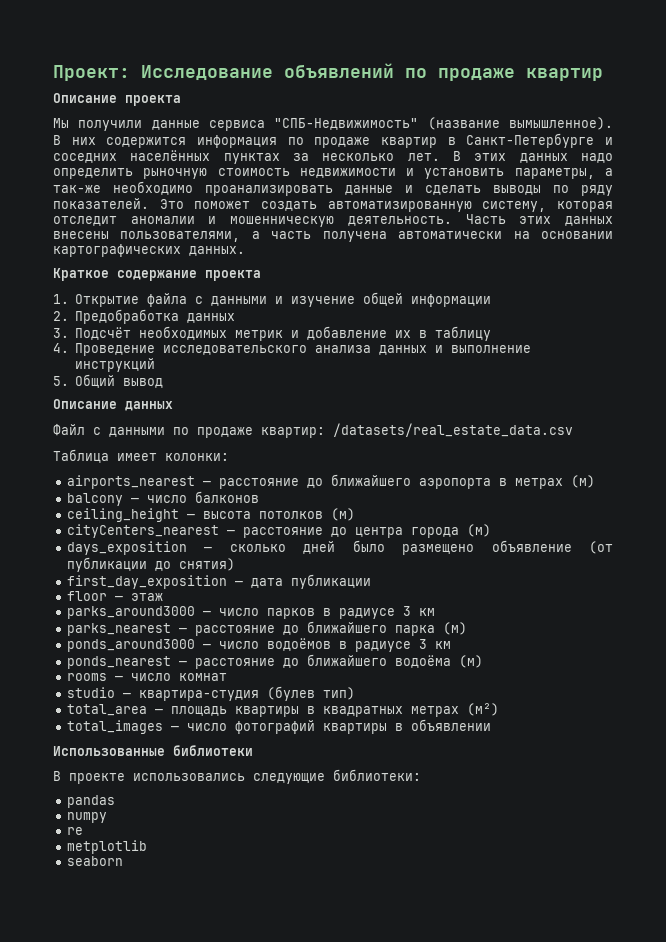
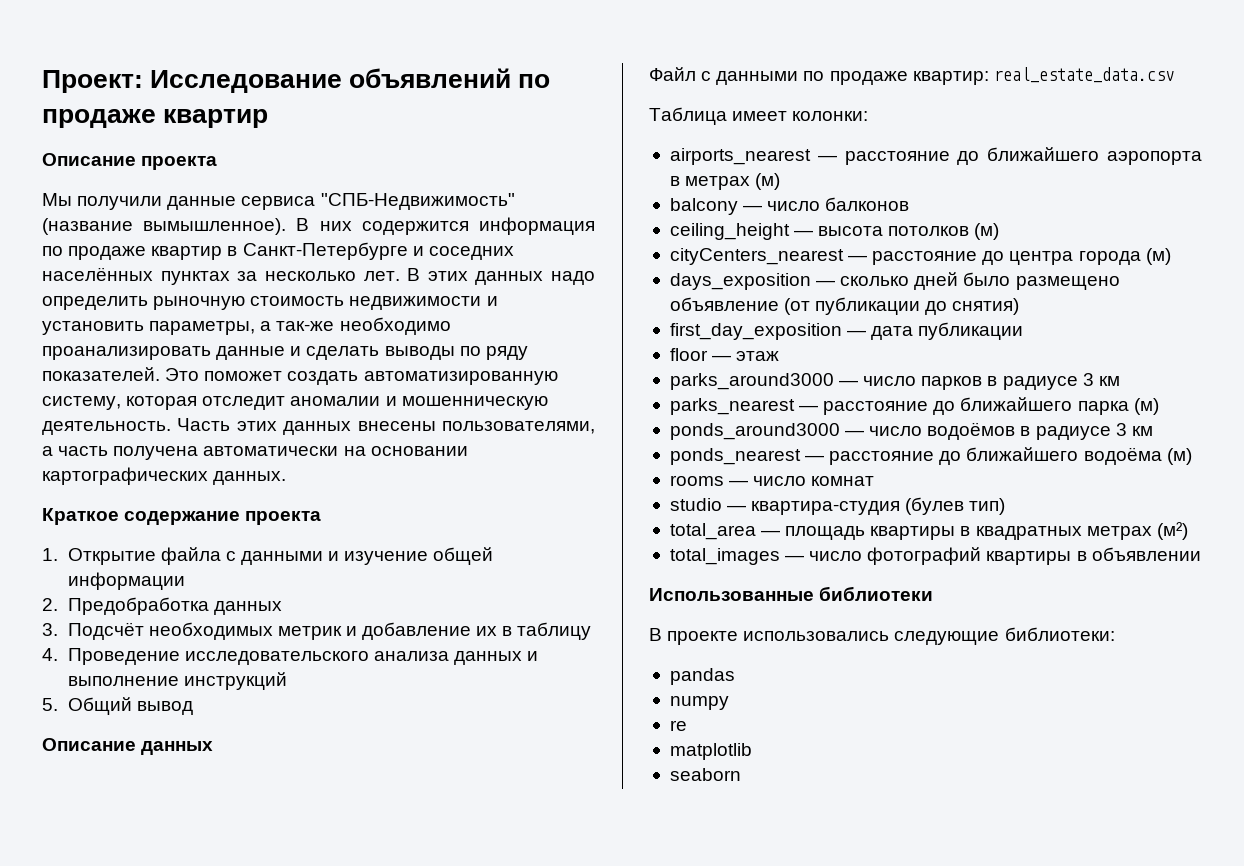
[333,423,573,437] /datasets/real_estate_data.csv -> [993,67,1174,83] real_estate_data.csv
[66,840,147,854] metplotlib -> [669,743,752,760] matplotlib

